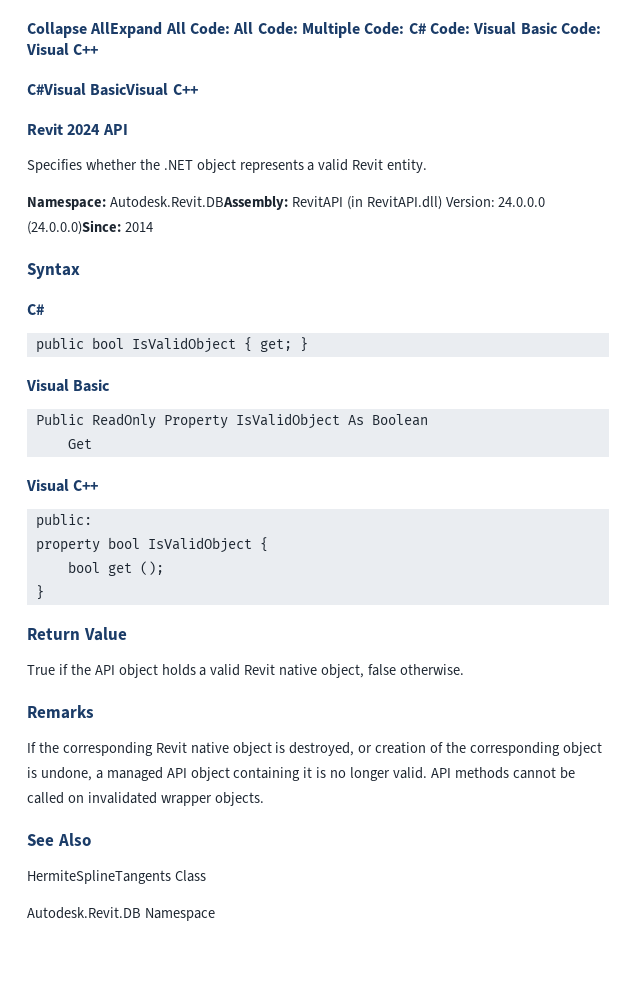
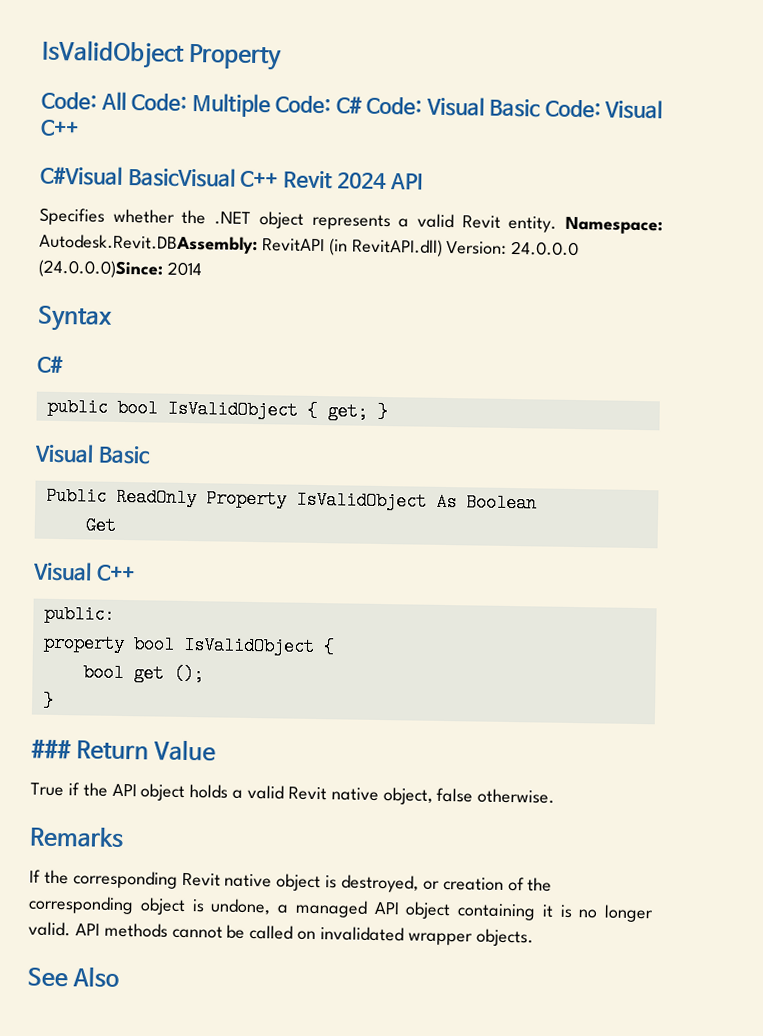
[27,22,186,38] Collapse AllExpand All -> [41,39,283,71] IsValidObject Property //
(198, 89) // -> (279, 179) none
(428, 166) // -> (558, 224) none
(44, 592) none -> [31,739,72,760] ###
[27,870,206,884] [27,907,215,921] // HermiteSplineTangents Class // Autodesk.Revit.DB Namespace -> (120, 977) none

